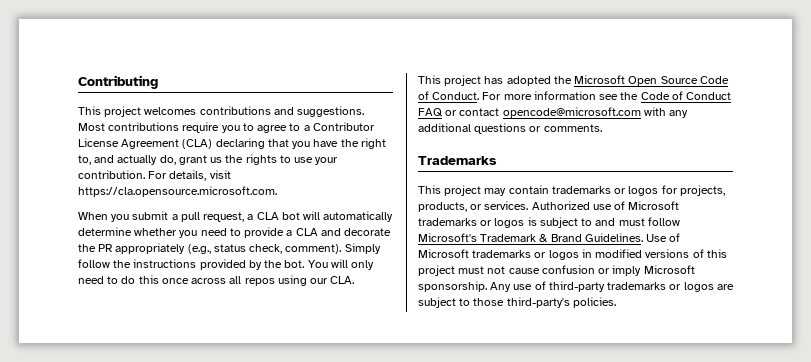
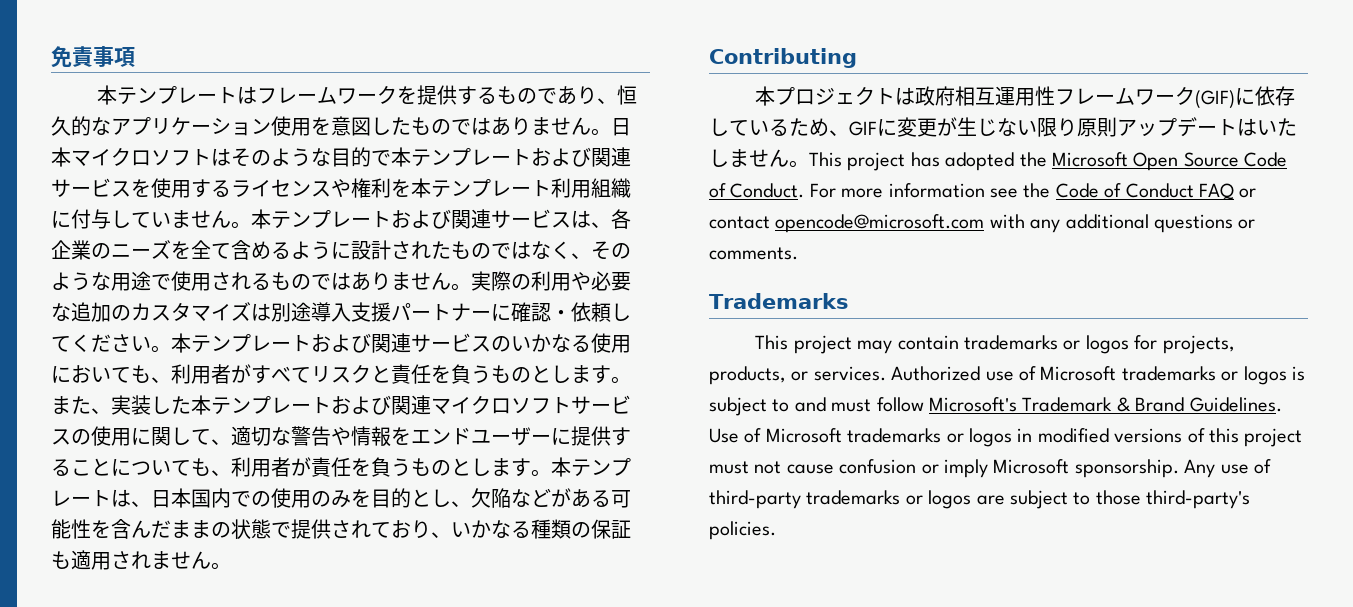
[78,75,158,89] [78,106,365,117] [78,122,375,133] [78,138,386,149] [78,154,339,165] [78,170,231,181] [78,186,277,197] [78,211,394,222] [78,227,392,238] [78,243,381,254] [78,259,375,270] [78,275,355,286] Contributing // This project welcomes contributions and suggestions. Most contributions require you to agree to a Contributor License Agreement (CLA) declaring that you have the right to, and actually do, grant us the rights to use your contribution. For details, visit https://cla.opensource.microsoft.com. // When you submit a pull request, a CLA bot will automatically determine whether you need to provide a CLA and decorate the PR appropriately (e.g., status check, comment). Simply follow the instructions provided by the bot. You will only need to do this once across all repos using our CLA. // -> [51,45,135,68] [97,85,638,105] [51,116,631,136] [51,147,631,167] [51,178,631,198] [51,209,631,229] [51,240,631,260] [51,271,631,291] [51,302,631,322] [51,333,631,353] [51,364,631,384] [51,395,631,415] [51,426,631,447] [51,457,631,477] [51,488,631,508] [51,519,631,539] [51,550,231,570] [709,48,857,68] [755,86,1296,109] [709,117,1297,137] [709,149,809,168] 免責事項 // 本テンプレートはフレームワークを提供するものであり、恒久的なアプリケーション使用を意図したものではありません。日本マイクロソフトはそのような目的で本テンプレートおよび関連サービスを使用するライセンスや権利を本テンプレート利用組織に付与していません。本テンプレートおよび関連サービスは、各企業のニーズを全て含めるように設計されたものではなく、そのような用途で使用されるものではありません。実際の利用や必要な追加のカスタマイズは別途導入支援パートナーに確認・依頼してください。本テンプレートおよび関連サービスのいかなる使用においても、利用者がすべてリスクと責任を負うものとします。また、実装した本テンプレートおよび関連マイクロソフトサービスの使用に関して、適切な警告や情報をエンドユーザーに提供することについても、利用者が責任を負うものとします。本テンプレートは、日本国内での使用のみを目的とし、欠陥などがある可能性を含んだままの状態で提供されており、いかなる種類の保証も適用されません。 // Contributing // 本プロジェクトは政府相互運用性フレームワーク(GIF)に依存しているため、GIFに変更が生じない限り原則アップデートはいたしません。

